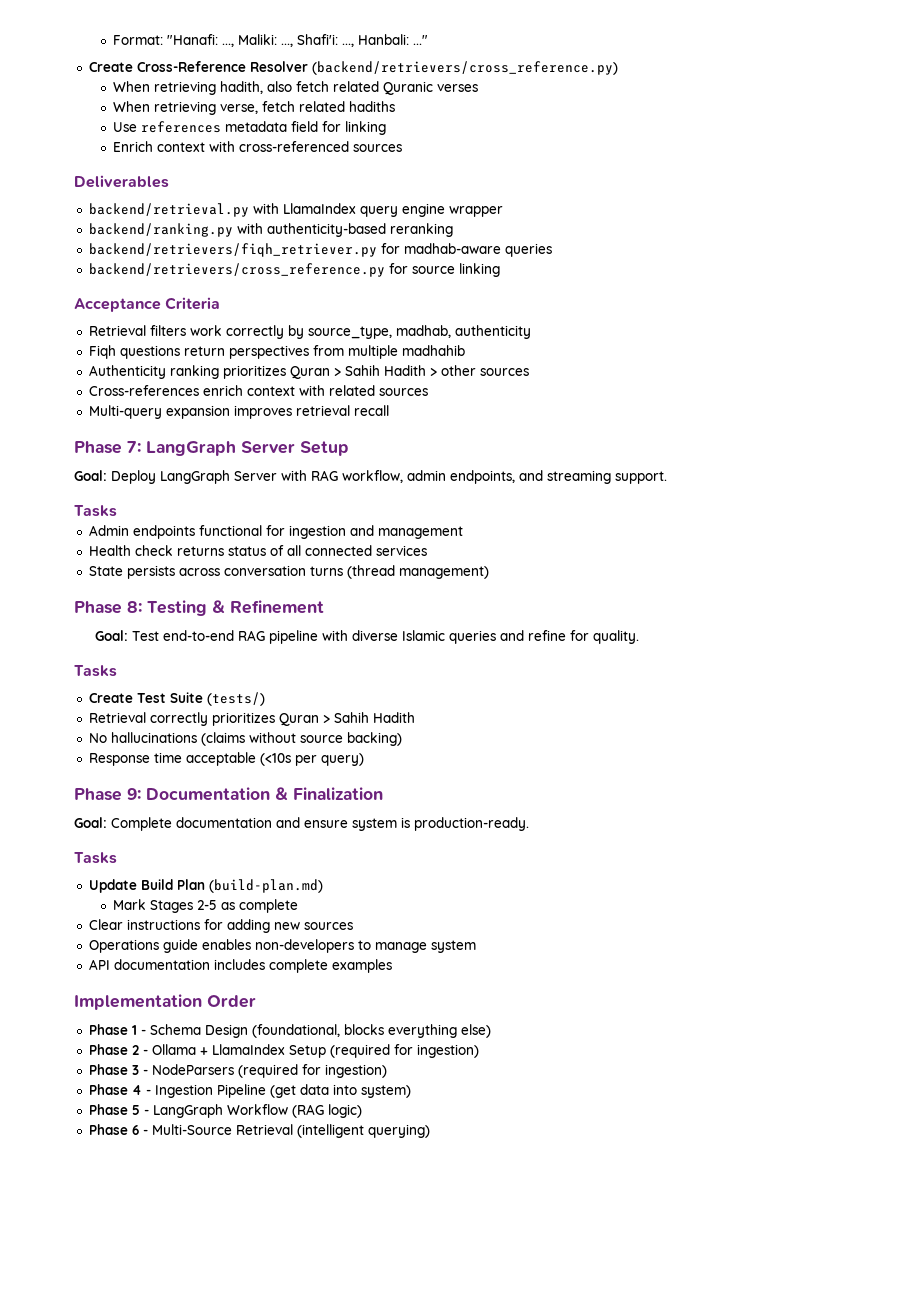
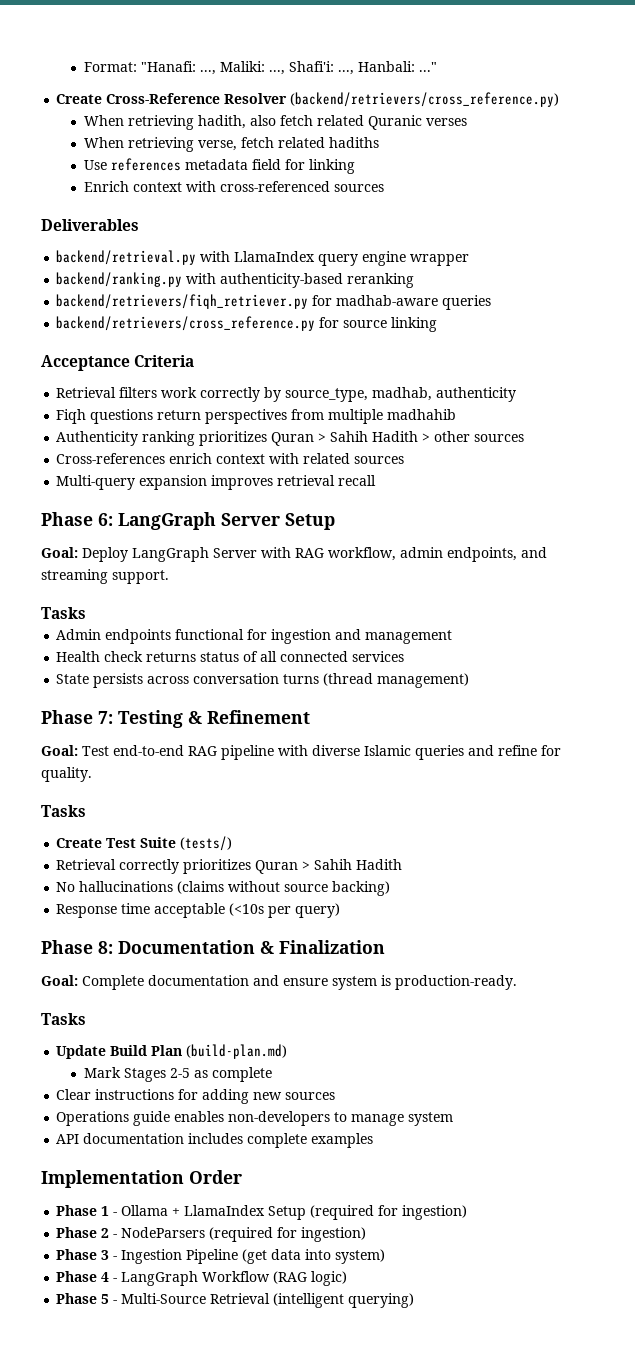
[127,441,141,453] 7: -> [98,513,113,526] 6:
[127,601,142,613] 8: -> [98,711,113,724] 7:
[127,788,141,800] 9: -> [98,941,113,954] 8:
[149,1024,491,1038] [88,1044,148,1055] Schema Design (foundational, blocks everything else) // Phase 2 - -> (118, 1214) none
[131,1065,139,1075] 3 -> [101,1228,110,1238] 2
[131,1085,142,1095] 4 -> [101,1250,110,1260] 3
[131,1105,140,1115] 5 -> [101,1272,110,1282] 4
[131,1125,139,1135] 6 -> [101,1294,110,1304] 5

